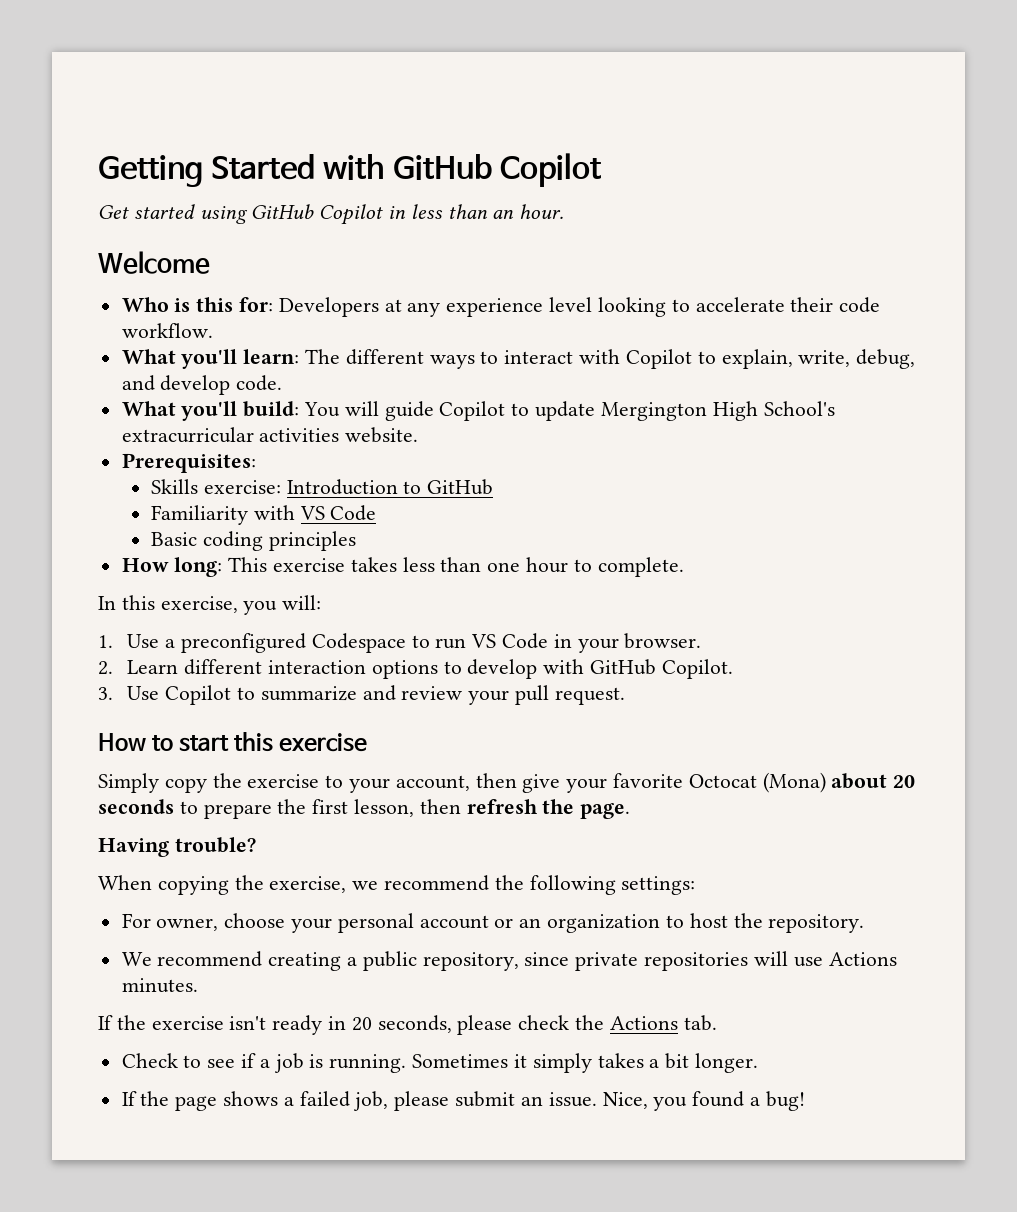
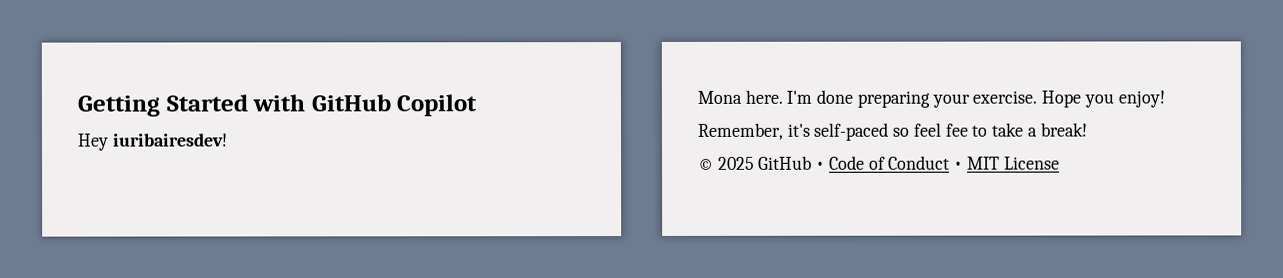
[98,204,565,225] [98,251,210,274] [121,297,881,317] [121,323,213,338] [121,349,916,369] [121,375,283,395] [121,401,835,421] [121,427,419,443] [121,453,256,473] [150,479,494,495] [150,505,377,525] [150,531,356,551] [121,557,684,577] [98,595,322,615] [98,633,702,653] [98,659,733,679] [98,685,625,705] [98,732,368,752] [98,772,916,793] [98,799,631,819] [98,837,256,857] [98,875,696,895] [121,913,865,933] [121,951,897,971] [121,978,198,993] [98,1015,717,1035] [121,1053,758,1073] [121,1091,805,1111] Get started using GitHub Copilot in less than an hour. // Welcome // Who is this for: Developers at any experience level looking to accelerate their code workflow. // What you'll learn: The different ways to interact with Copilot to explain, write, debug, and develop code. // What you'll build: You will guide Copilot to update Mergington High School's extracurricular activities website. // Prerequisites: // Skills exercise: Introduction to GitHub // Familiarity with VS Code // Basic coding principles // How long: This exercise takes less than one hour to complete. // In this exercise, you will: // 1. Use a preconfigured Codespace to run VS Code in your browser. // 2. Learn different interaction options to develop with GitHub Copilot. // 3. Use Copilot to summarize and review your pull request. // How to start this exercise // Simply copy the exercise to your account, then give your favorite Octocat (Mona) about 20 seconds to prepare the first lesson, then refresh the page. // Having trouble? // When copying the exercise, we recommend the following settings: // For owner, choose your personal account or an organization to host the repository. // We recommend creating a public repository, since private repositories will use Actions minutes. // If the exercise isn't ready in 20 seconds, please check the Actions tab. // Check to see if a job is running. Sometimes it simply takes a bit longer. // If the page shows a failed job, please submit an issue. Nice, you found a bug! -> [77,133,228,151] [697,89,1165,108] [697,122,1087,141] [698,155,1060,170] Hey iuribairesdev! // Mona here. I'm done preparing your exercise. Hope you enjoy! // Remember, it's self-paced so feel fee to take a break! // © 2025 GitHub • Code of Conduct • MIT License

